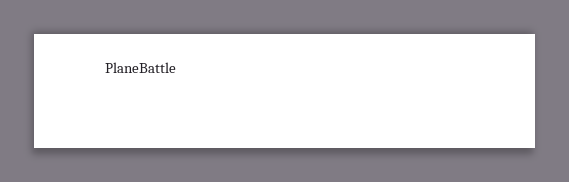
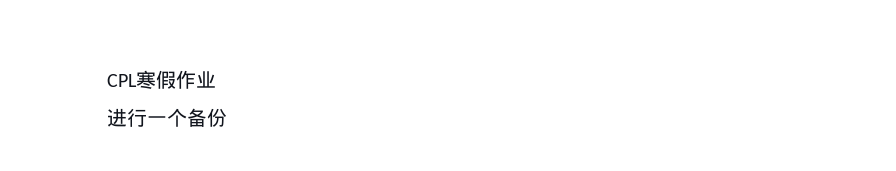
[105,62,176,73] PlaneBattle -> [107,70,216,89] [107,108,227,127] CPL寒假作业 // 进行一个备份

